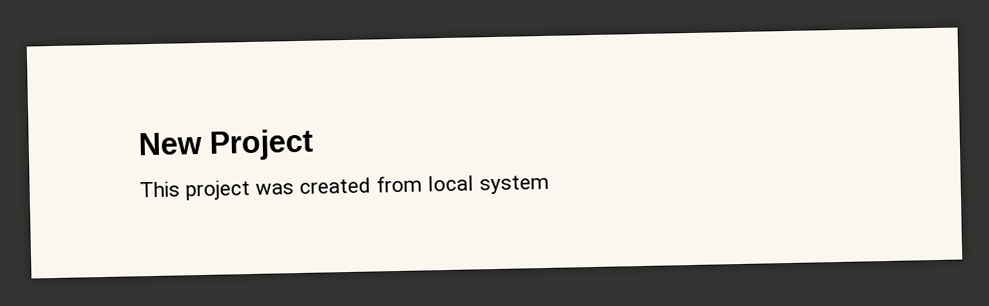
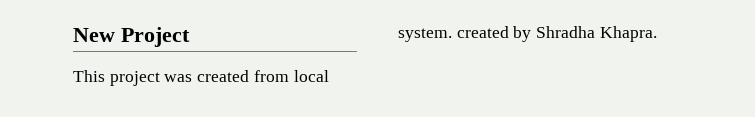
[479,174,549,195] system -> [398,26,657,42] system. created by Shradha Khapra.

